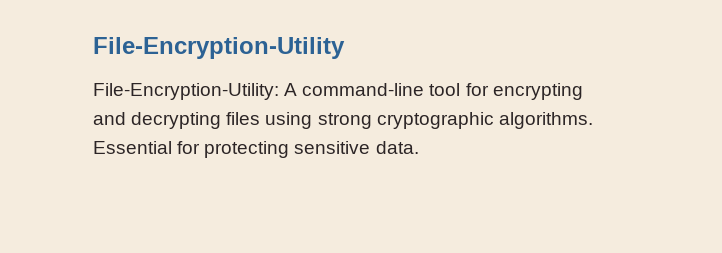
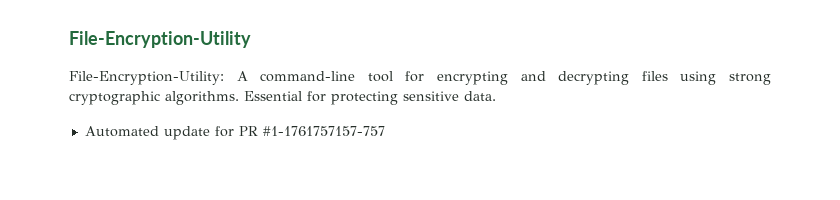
(419, 147) none -> [84,126,385,140] // Automated update for PR #1-1761757157-757

